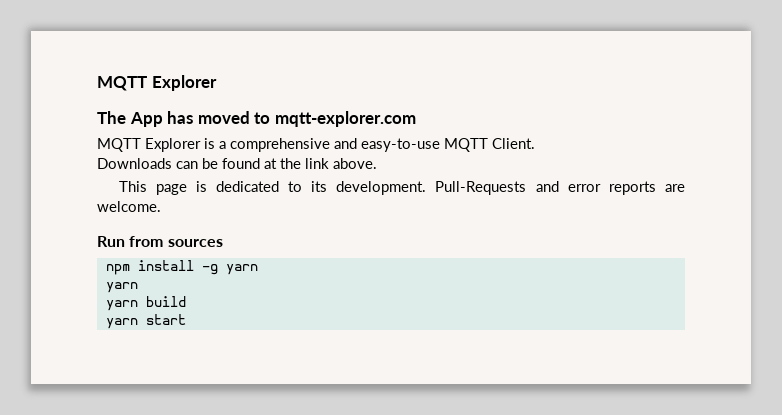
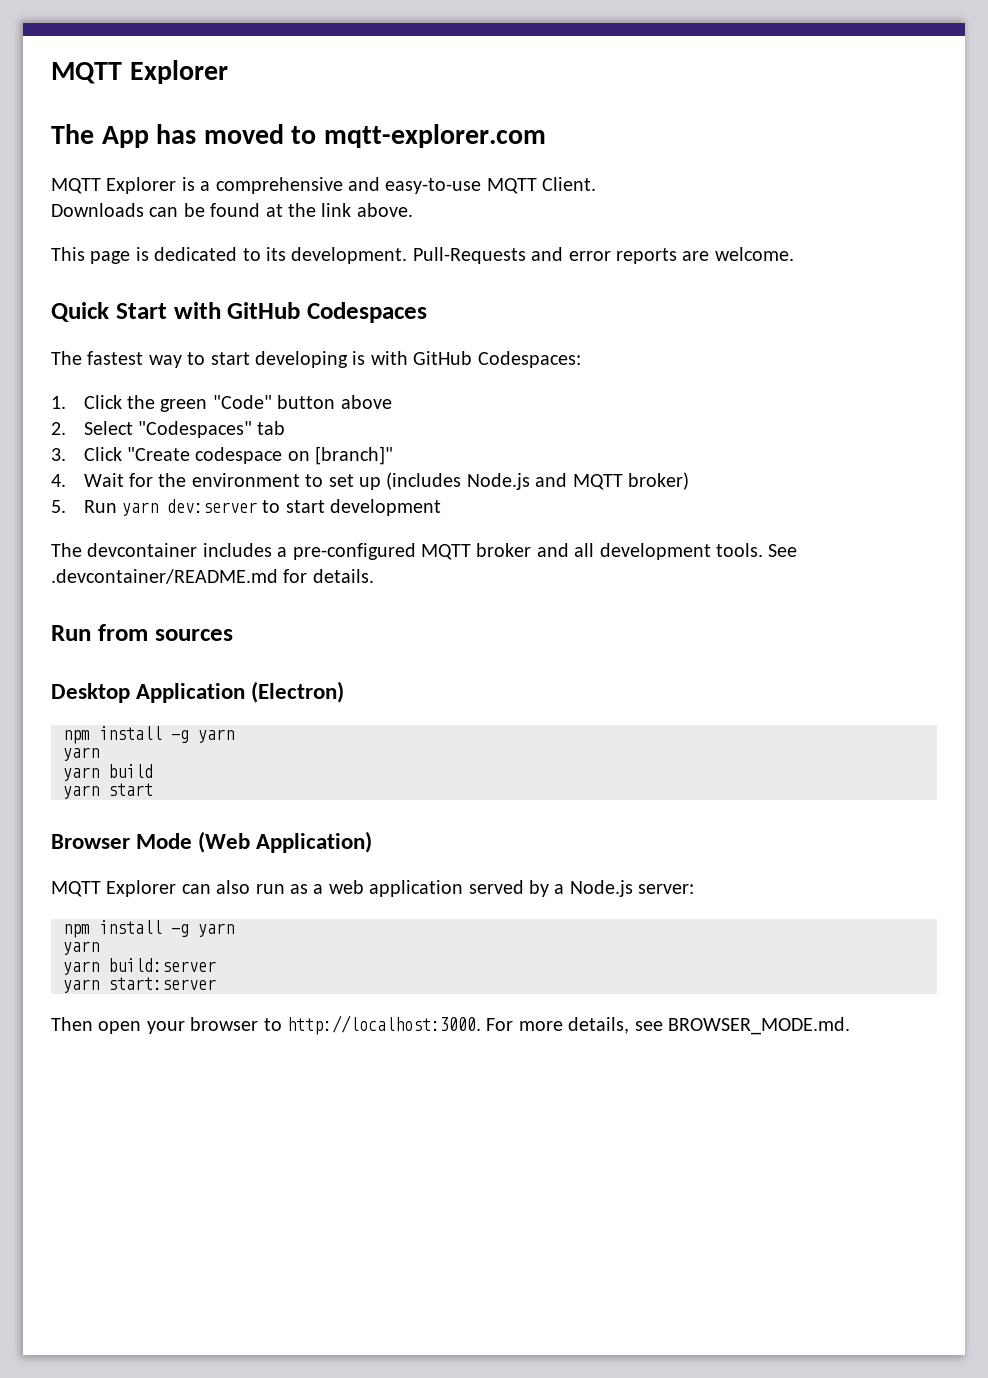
(161, 206) none -> [51,302,427,323] [51,351,581,368] [51,395,392,412] [51,421,286,438] [51,446,394,465] [51,472,690,490] [51,499,442,516] [51,543,798,560] [51,569,374,584] // Quick Start with GitHub Codespaces // The fastest way to start developing is with GitHub Codespaces: // 1. Click the green "Code" button above // 2. Select "Codespaces" tab // 3. Click "Create codespace on [branch]" // 4. Wait for the environment to set up (includes Node.js and MQTT broker) // 5. Run yarn dev:server to start development // The devcontainer includes a pre-configured MQTT broker and all development tools. See .devcontainer/README.md for details.
(223, 243) none -> [51,681,345,703] // Desktop Application (Electron)
(186, 319) none -> [51,831,373,853] [51,880,695,897] [63,920,234,938] [63,941,99,955] [63,958,216,975] [63,977,216,993] [51,1015,850,1035] // Browser Mode (Web Application) // MQTT Explorer can also run as a web application served by a Node.js server: // npm install -g yarn // yarn // yarn build:server // yarn start:server // Then open your browser to http://localhost:3000. For more details, see BROWSER_MODE.md.

